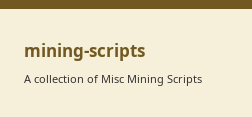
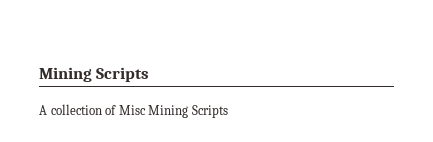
[24,43,145,61] mining-scripts -> [39,67,150,82] Mining Scripts

